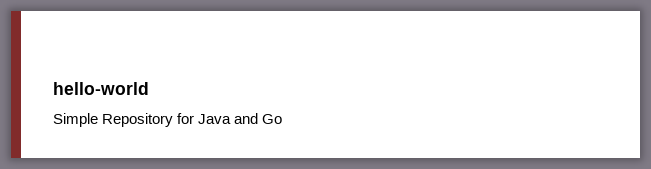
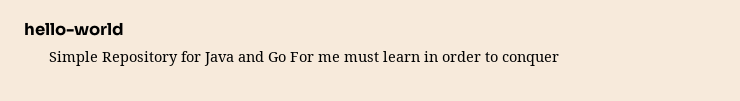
(283, 119) none -> [289,51,559,66] For me must learn in order to conquer

